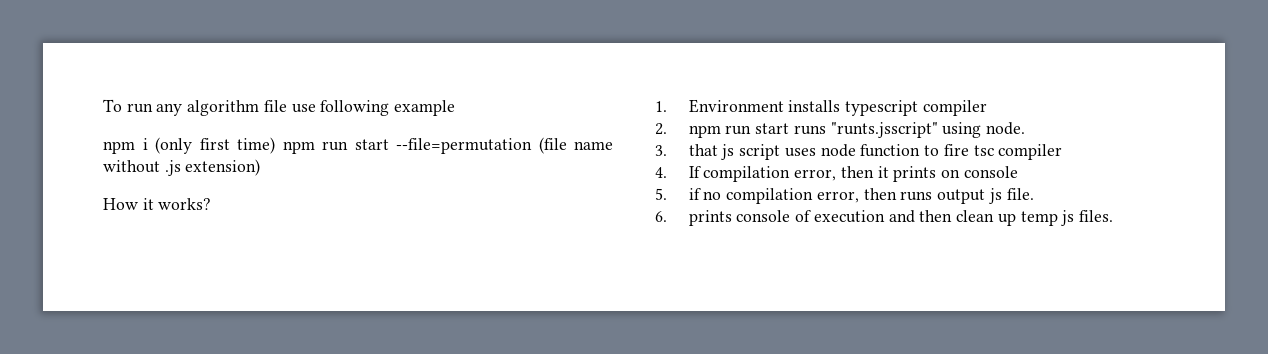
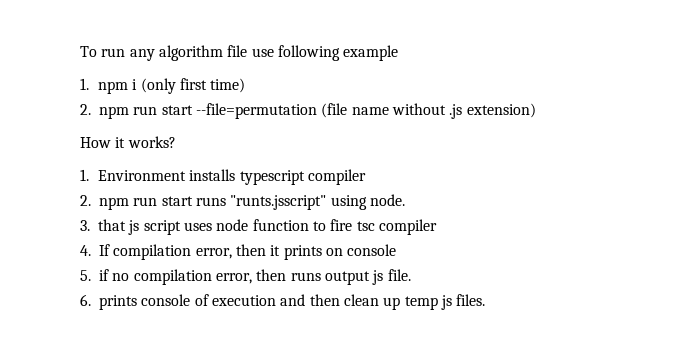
(456, 108) none -> [80,78,89,90] 1.
(275, 145) none -> [80,104,91,115] // 2.

